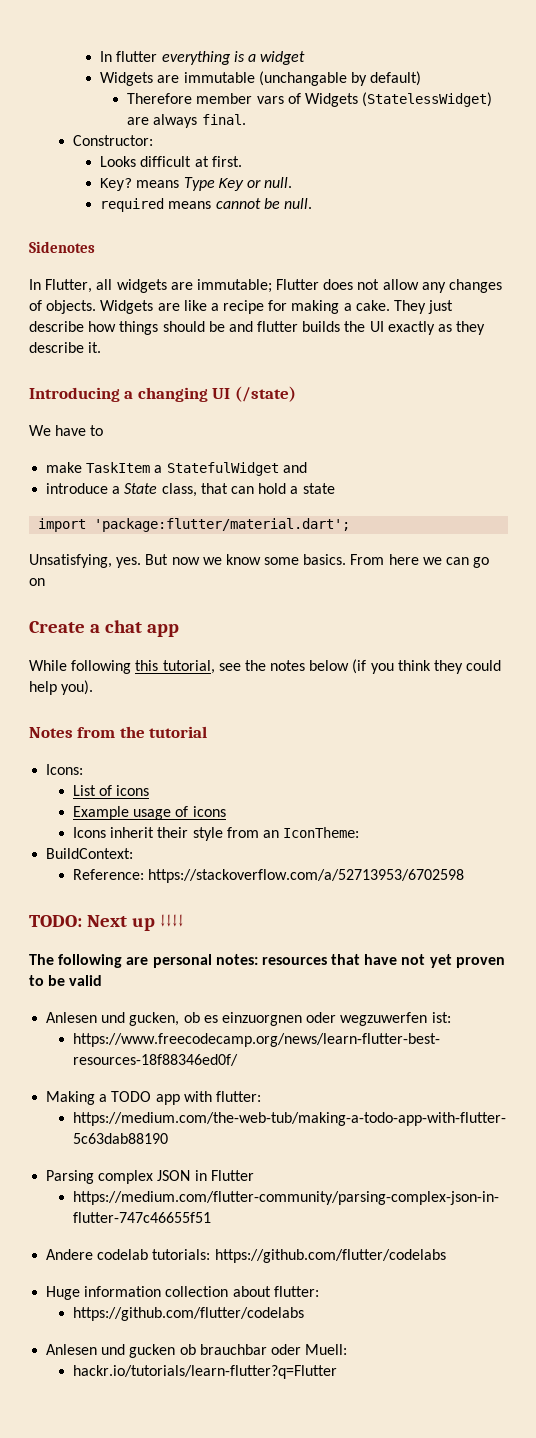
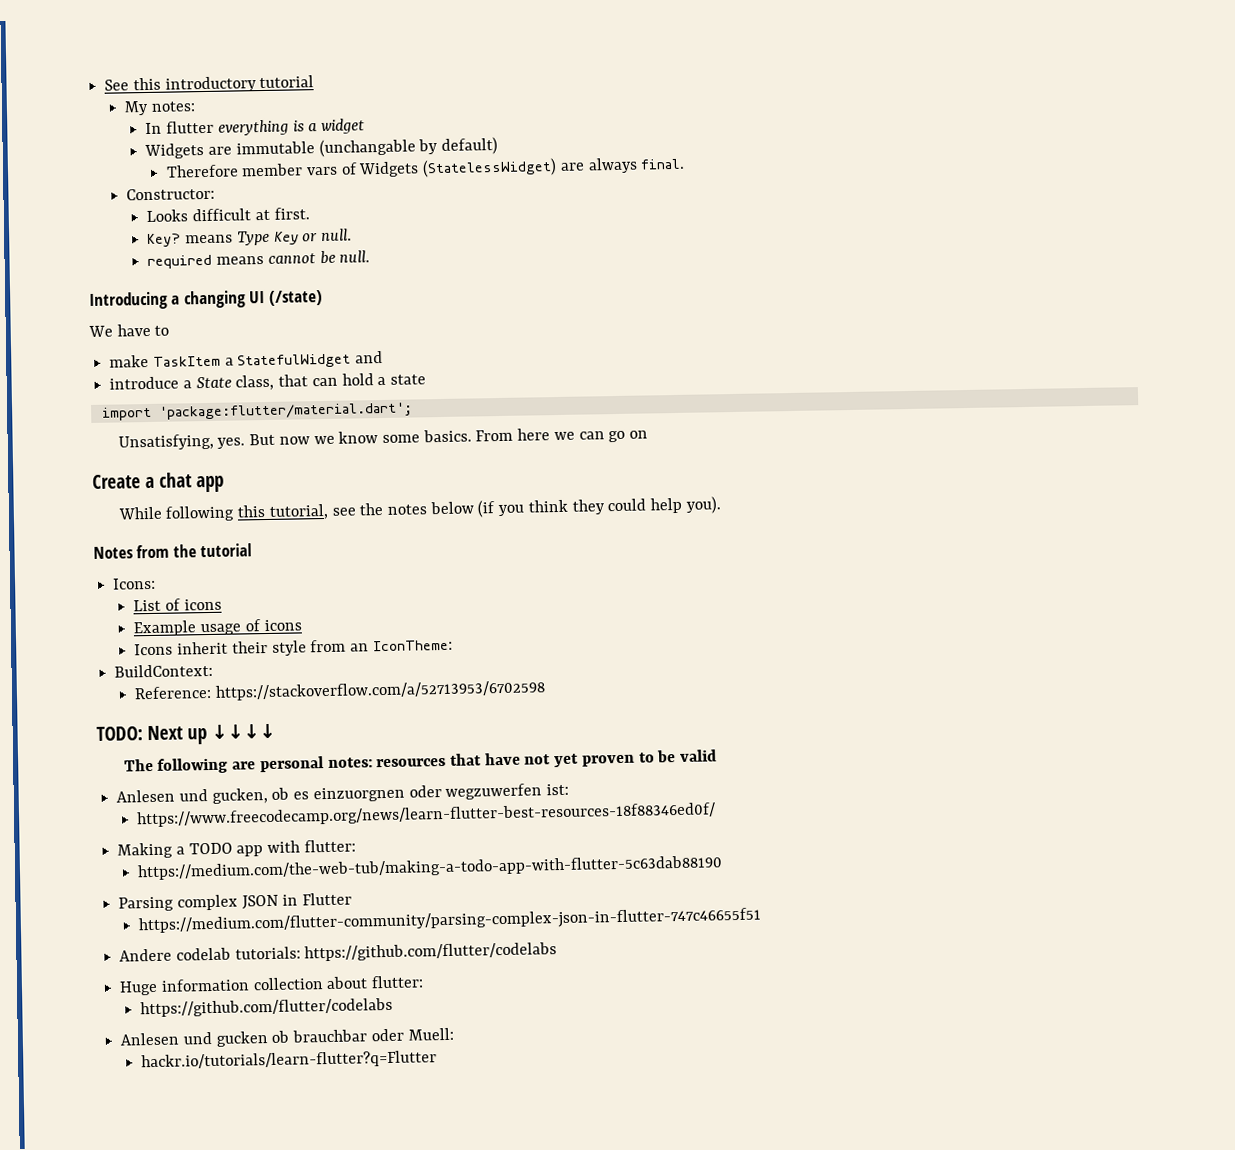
(100, 56) none -> [104,75,315,93] [124,100,197,116] See this introductory tutorial // My notes: //
[29,241,95,253] [29,279,503,293] [29,300,454,314] [29,321,486,335] [29,342,102,353] // Sidenotes // In Flutter, all widgets are immutable; Flutter does not allow any changes of objects. Widgets are like a recipe for making a cake. They just describe how things should be and flutter builds the UI exactly as they describe it. -> (371, 256) none

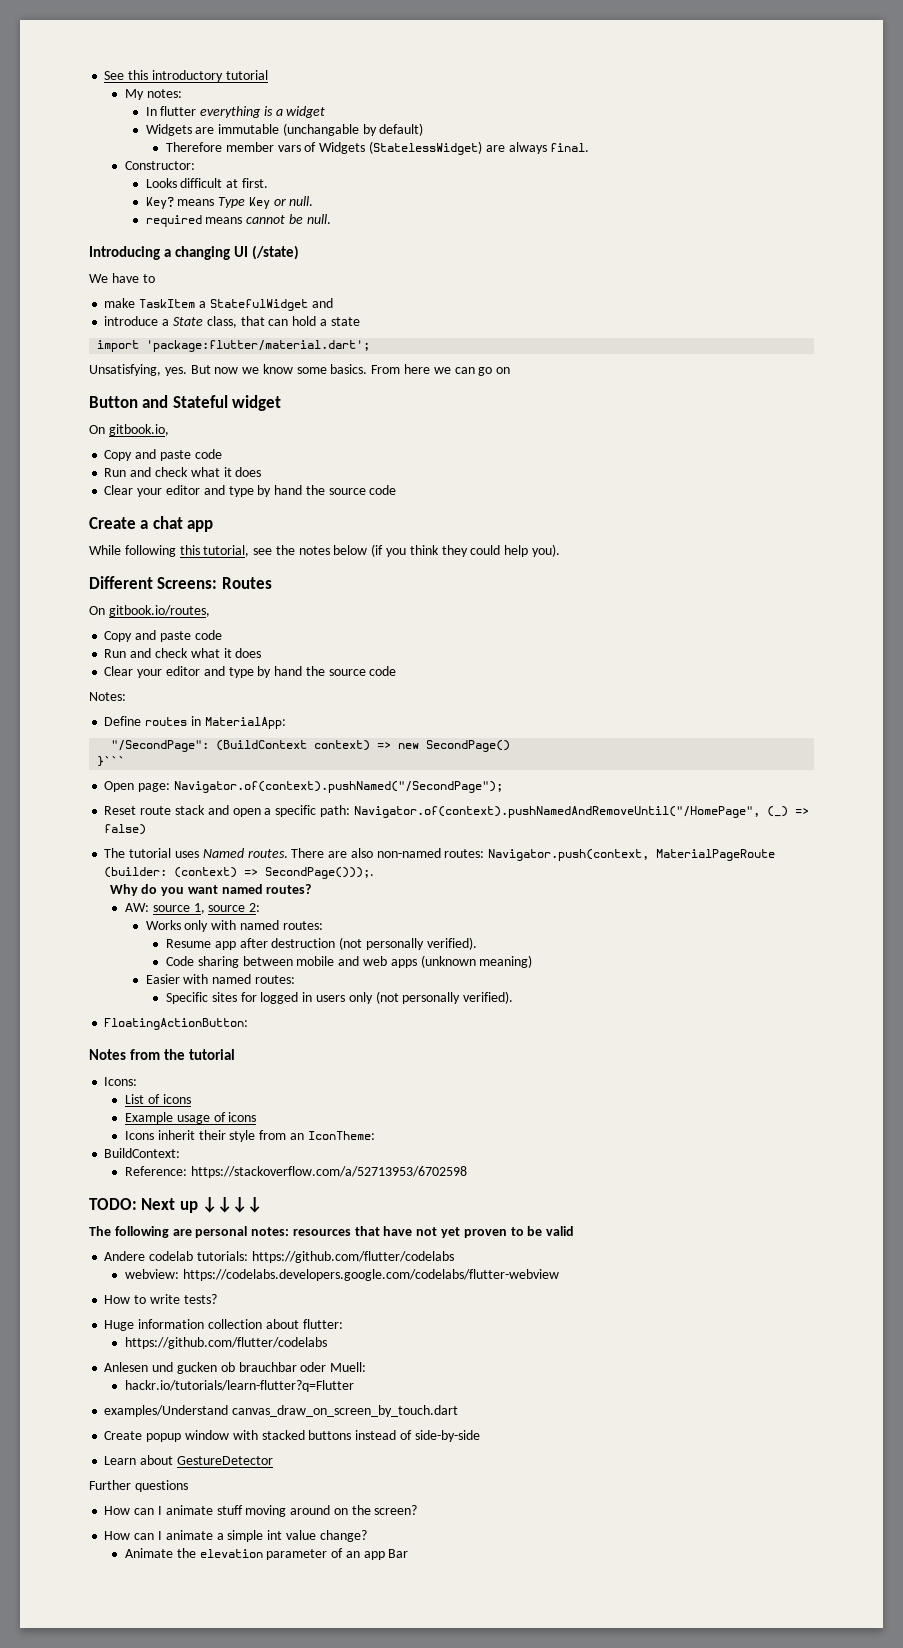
(649, 434) none -> [89,395,282,411] [89,424,169,436] [104,449,222,461] [104,467,262,477] [104,485,397,497] // Button and Stateful widget // On gitbook.io, // Copy and paste code // Run and check what it does // Clear your editor and type by hand the source code
(721, 505) none -> [89,576,272,589] [89,605,210,617] [104,630,222,642] [104,648,262,658] [104,666,397,678] [89,692,126,701] [104,716,286,729] [111,740,511,752] [97,756,126,767] [104,781,503,793] [104,805,809,818] [104,824,147,835] [104,848,776,861] [104,867,375,879] [109,884,312,896] [124,903,261,914] [145,920,323,932] [166,937,477,950] [166,955,533,968] [145,974,295,984] [166,991,514,1004] [104,1018,249,1030] // Different Screens: Routes // On gitbook.io/routes, // Copy and paste code // Run and check what it does // Clear your editor and type by hand the source code // Notes: // Define routes in MaterialApp: // "/SecondPage": (BuildContext context) => new SecondPage() // }``` // Open page: Navigator.of(context).pushNamed("/SecondPage"); // Reset route stack and open a specific path: Navigator.of(context).pushNamedAndRemoveUntil("/HomePage", (_) => false) // The tutorial uses Named routes. There are also non-named routes: Navigator.push(context, MaterialPageRoute (builder: (context) => SecondPage()));. // Why do you want named routes? // AW: source 1, source 2: // Works only with named routes: // Resume app after destruction (not personally verified). // Code sharing between mobile and web apps (unknown meaning) // Easier with named routes: // Specific sites for logged in users only (not personally verified). // FloatingActionButton:
[116,783,570,804] [136,802,717,828] [117,839,356,859] [137,855,724,881] [118,892,353,912] [138,907,762,935] [119,942,558,962] Anlesen und gucken, ob es einzuorgnen oder wegzuwerfen ist: // https://www.freecodecamp.org/news/learn-flutter-best-resources-18f88346ed0f/ // Making a TODO app with flutter: // https://medium.com/the-web-tub/making-a-todo-app-with-flutter-5c63dab88190 // Parsing complex JSON in Flutter // https://medium.com/flutter-community/parsing-complex-json-in-flutter-747c46655f51 // Andere codelab tutorials: https://github.com/flutter/codelabs -> [104,1251,454,1263] [124,1269,559,1281] [104,1294,217,1304] Andere codelab tutorials: https://github.com/flutter/codelabs // webview: https://codelabs.developers.google.com/codelabs/flutter-webview // How to write tests?
(438, 1060) none -> [104,1405,459,1417] [104,1430,480,1442] [104,1455,273,1465] [89,1480,188,1492] [104,1505,418,1517] [104,1530,367,1542] [124,1548,409,1560] // examples/Understand canvas_draw_on_screen_by_touch.dart // Create popup window with stacked buttons instead of side-by-side // Learn about GestureDetector // Further questions // How can I animate stuff moving around on the screen? // How can I animate a simple int value change? // Animate the elevation parameter of an app Bar

